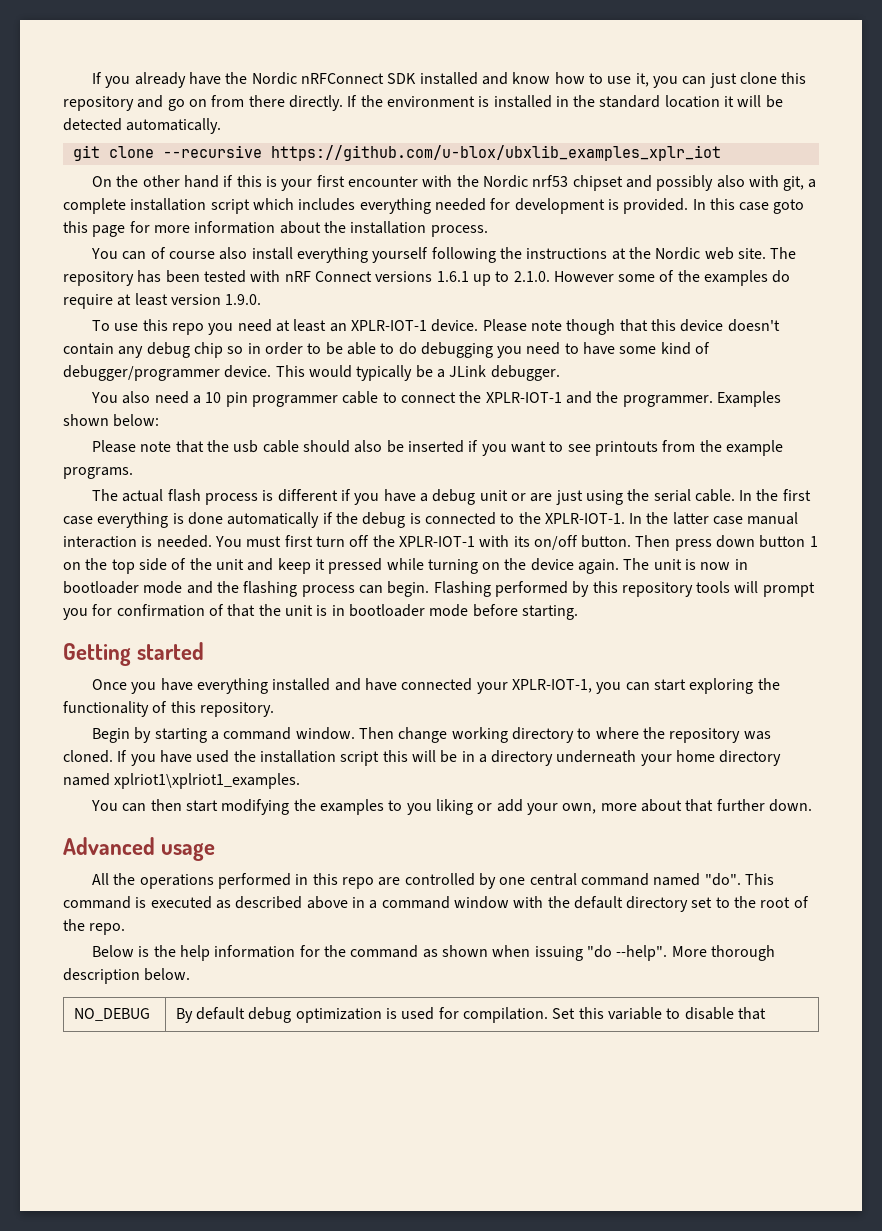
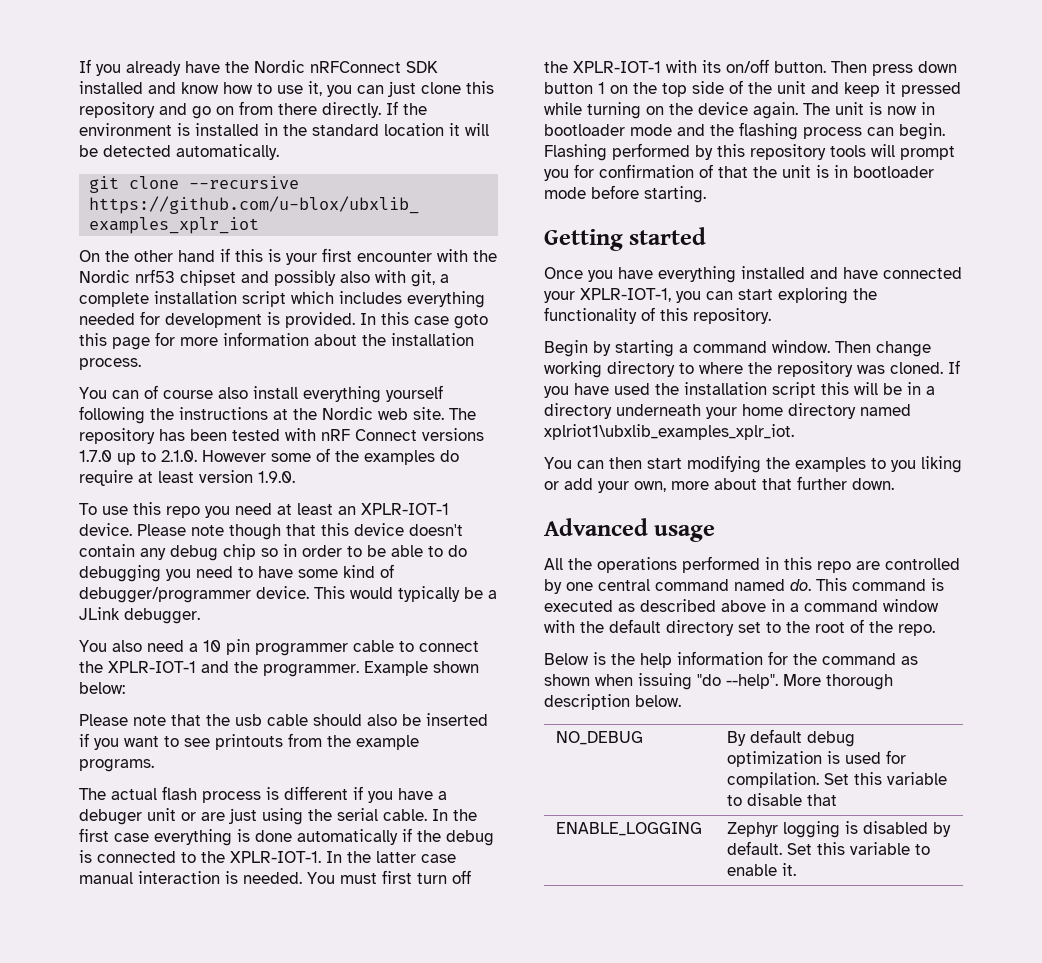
[436,271,469,282] 1.6.1 -> [79,450,112,462] 1.7.0
[716,391,781,407] Examples -> [364,661,428,676] Example
[432,489,476,505] debug -> [79,809,142,825] debuger
[114,773,301,789] xplriot1\xplriot1_examples. -> [544,424,794,440] xplriot1\ubxlib_examples_xplr_iot.
[704,873,741,886] "do". -> [790,579,811,591] do.
(766, 1013) none -> [556,822,703,836] [727,821,952,838] [727,841,931,855] [727,863,797,876] // ENABLE_LOGGING | Zephyr logging is disabled by default. Set this variable to enable it.

